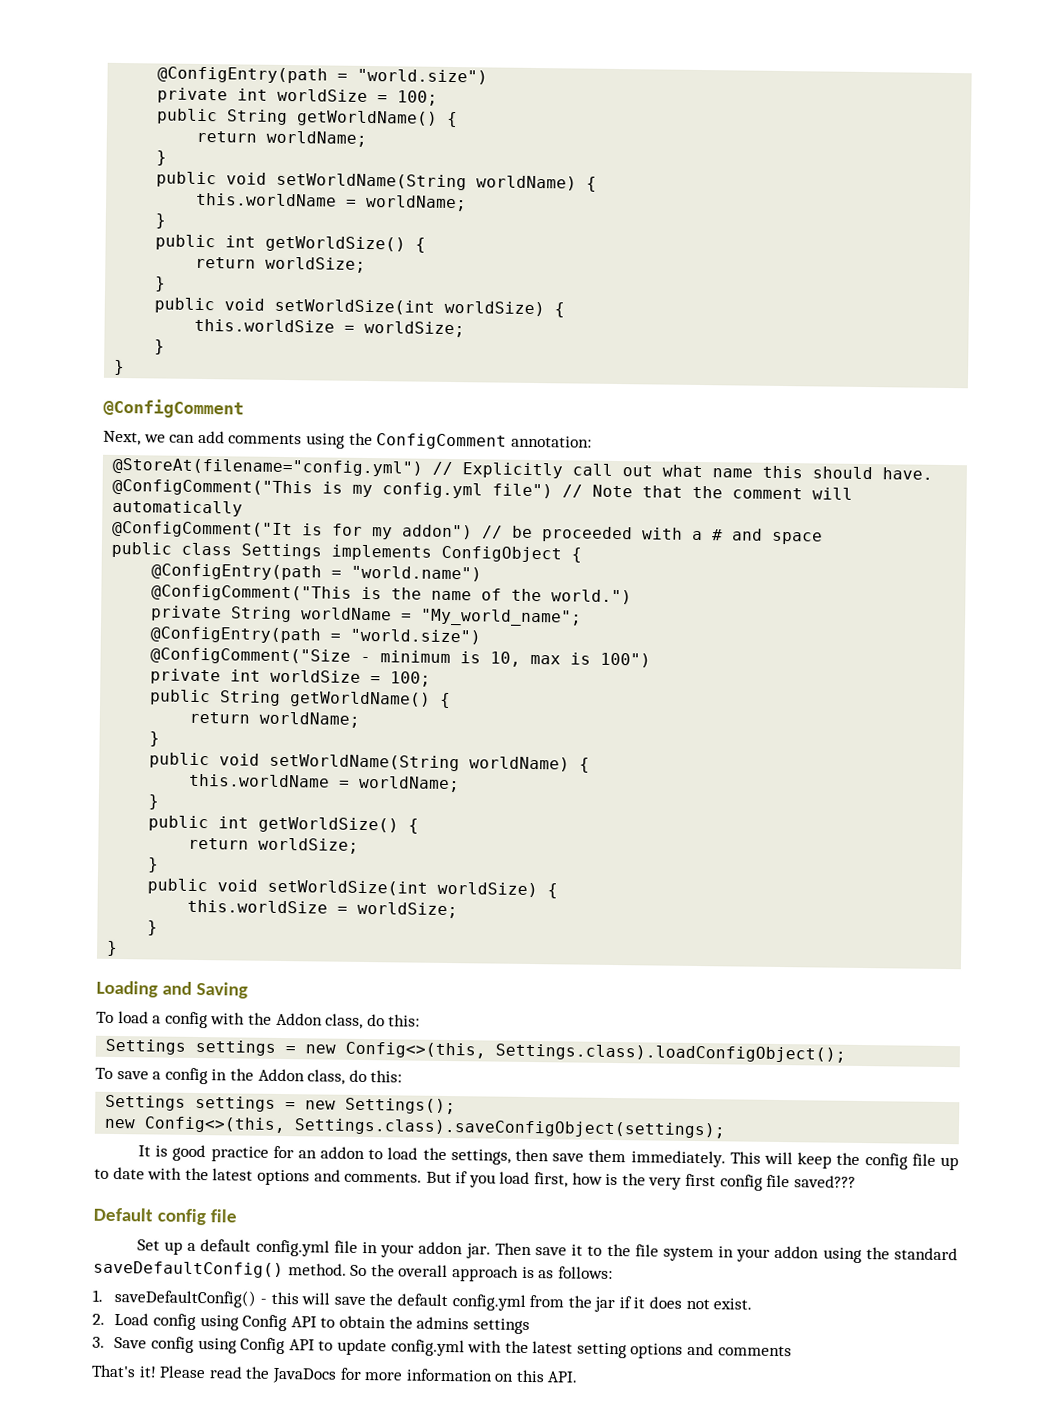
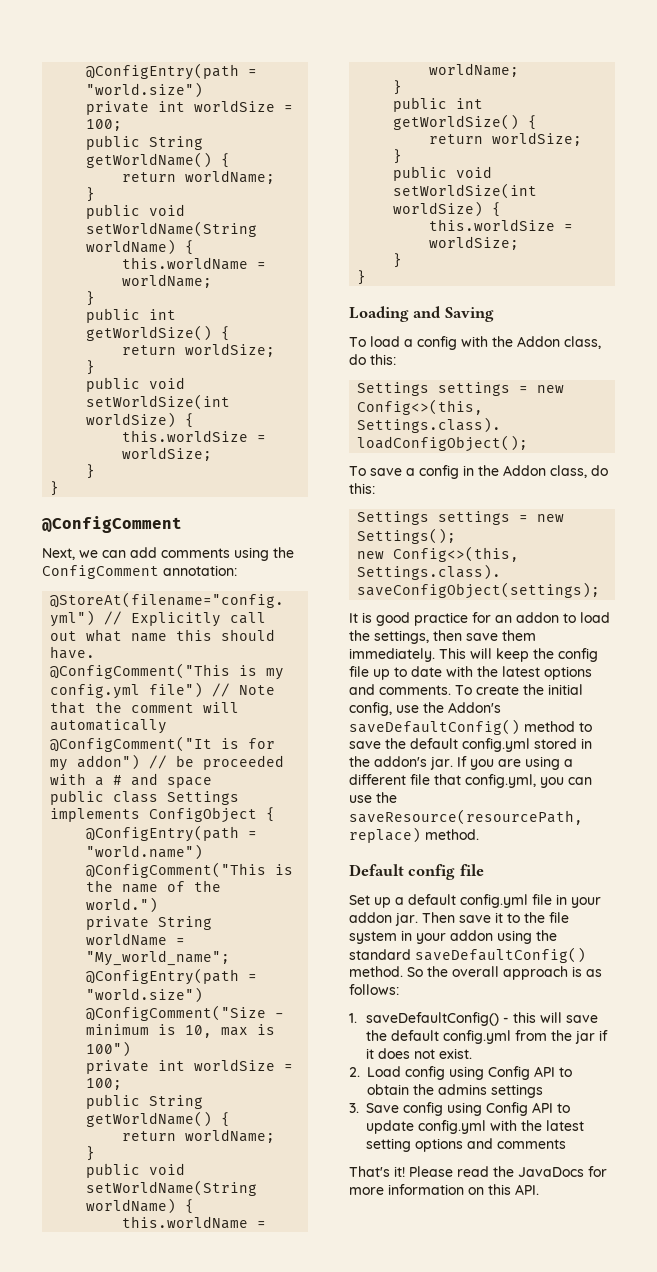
[425,1171,856,1191] But if you load first, how is the very first config file saved??? -> [455,684,583,695] [349,702,501,716] [349,719,592,735] [349,738,592,752] [349,756,573,770] [349,774,592,788] [349,792,397,803] [349,809,583,825] [349,827,479,843] To create the initial config, use the Addon's saveDefaultConfig() method to save the default config.yml stored in the addon's jar. If you are using a different file that config.yml, you can use the saveResource(resourcePath, replace) method.

